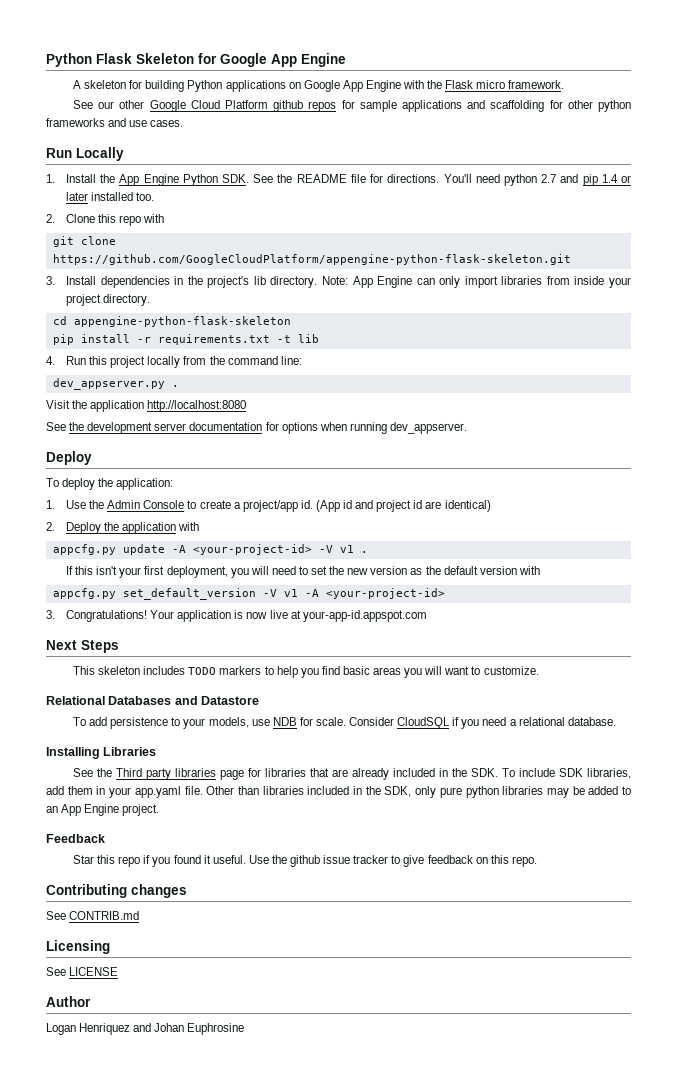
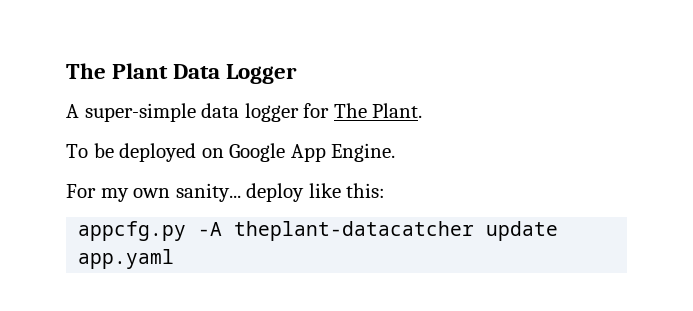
[46,53,346,67] [72,80,565,92] [72,100,631,112] [46,118,184,127] [46,147,124,161] [46,174,632,186] [65,192,155,201] [46,214,165,226] [52,236,116,247] [52,254,571,265] [46,276,631,288] [65,294,151,306] [52,316,291,327] [52,334,319,345] [46,356,302,368] [52,378,179,390] [46,400,247,412] [46,422,467,434] [46,451,92,465] [46,478,174,490] [46,500,491,512] [46,522,200,534] [52,544,368,555] [65,566,540,578] [52,588,445,600] [46,610,427,622] [46,640,119,653] [72,666,539,678] [46,696,260,705] [72,717,616,729] [46,747,157,759] [72,768,632,780] [46,786,631,798] [46,804,160,816] [46,834,105,843] [72,855,537,867] [46,884,187,898] [46,911,140,920] [46,940,110,954] [46,967,119,976] [46,996,91,1007] [46,1023,245,1035] Python Flask Skeleton for Google App Engine // A skeleton for building Python applications on Google App Engine with the Flask micro framework. // See our other Google Cloud Platform github repos for sample applications and scaffolding for other python frameworks and use cases. // Run Locally // 1. Install the App Engine Python SDK. See the README file for directions. You'll need python 2.7 and pip 1.4 or later installed too. // 2. Clone this repo with // git clone https://github.com/GoogleCloudPlatform/appengine-python-flask-skeleton.git // 3. Install dependencies in the project's lib directory. Note: App Engine can only import libraries from inside your project directory. // cd appengine-python-flask-skeleton // pip install -r requirements.txt -t lib // 4. Run this project locally from the command line: // dev_appserver.py . // Visit the application http://localhost:8080 // See the development server documentation for options when running dev_appserver. // Deploy // To deploy the application: // 1. Use the Admin Console to create a project/app id. (App id and project id are identical) // 2. Deploy the application with // appcfg.py update -A <your-project-id> -V v1 . // If this isn't your first deployment, you will need to set the new version as the default version with // appcfg.py set_default_version -V v1 -A <your-project-id> // 3. Congratulations! Your application is now live at your-app-id.appspot.com // Next Steps // This skeleton includes TODO markers to help you find basic areas you will want to customize. // Relational Databases and Datastore // To add persistence to your models, use NDB for scale. Consider CloudSQL if you need a relational database. // Installing Libraries // See the Third party libraries page for libraries that are already included in the SDK. To include SDK libraries, add them in your app.yaml file. Other than libraries included in the SDK, only pure python libraries may be added to an App Engine project. // Feedback // Star this repo if you found it useful. Use the github issue tracker to give feedback on this repo. // Contributing changes // See CONTRIB.md // Licensing // See LICENSE // Author // Logan Henriquez and Johan Euphrosine -> [66,63,298,84] [66,103,423,122] [66,143,396,162] [66,183,386,202] [78,221,559,241] [78,249,175,269] The Plant Data Logger // A super-simple data logger for The Plant. // To be deployed on Google App Engine. // For my own sanity... deploy like this: // appcfg.py -A theplant-datacatcher update app.yaml

